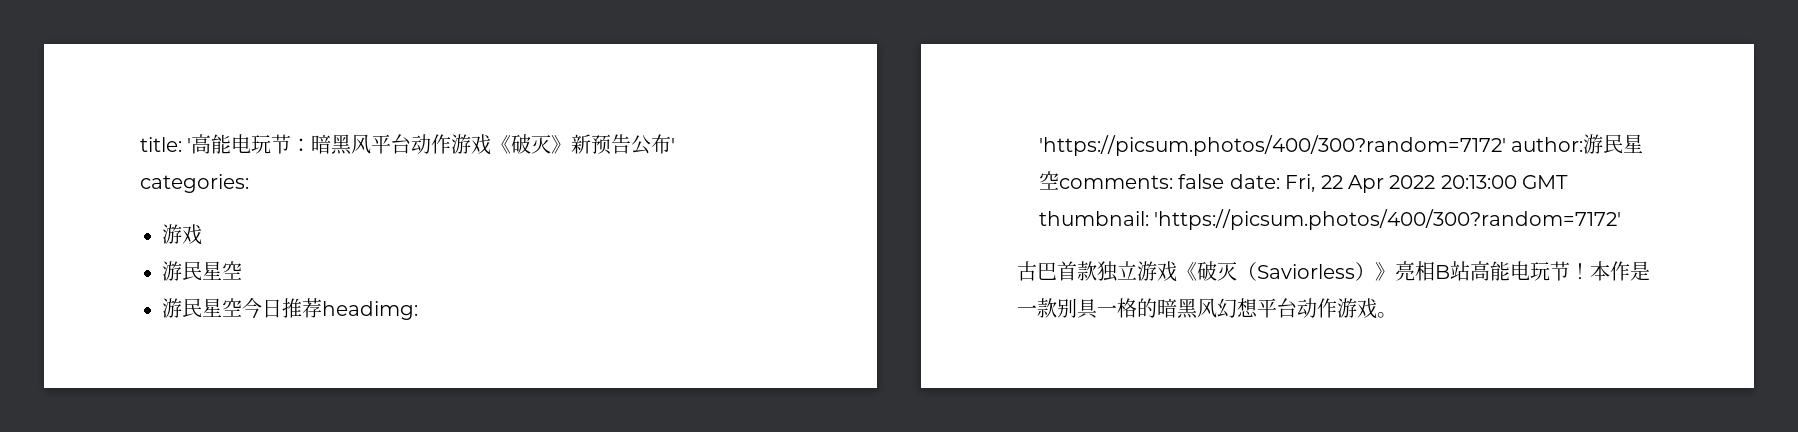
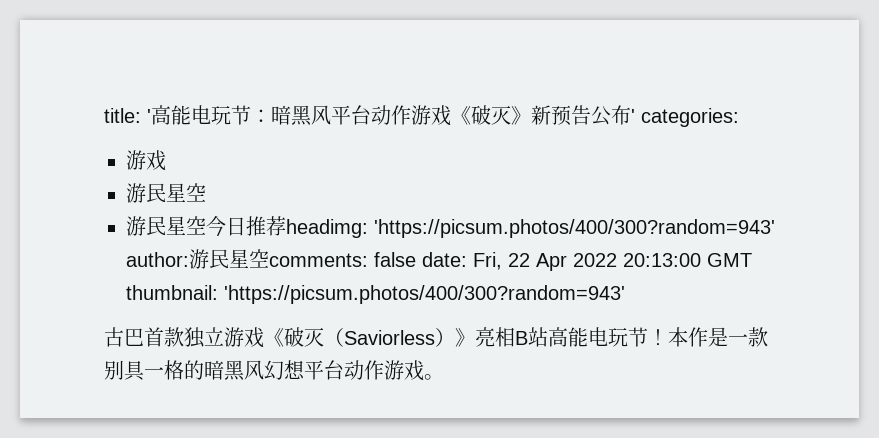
[1039,135,1506,156] 'https://picsum.photos/400/300?random=7172' -> [374,219,775,238] 'https://picsum.photos/400/300?random=943'
[1154,209,1622,230] 'https://picsum.photos/400/300?random=7172' -> [224,285,625,304] 'https://picsum.photos/400/300?random=943'

